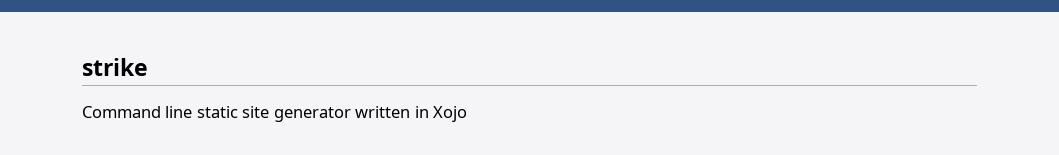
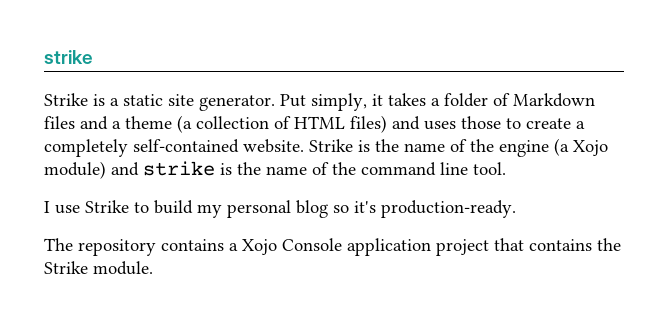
[82,106,468,122] Command line static site generator written in Xojo -> [44,93,595,111] [44,115,585,133] [44,138,608,157] [44,161,506,179] [44,200,516,218] [44,238,621,256] [44,261,153,275] Strike is a static site generator. Put simply, it takes a folder of Markdown files and a theme (a collection of HTML files) and uses those to create a completely self-contained website. Strike is the name of the engine (a Xojo module) and strike is the name of the command line tool. // I use Strike to build my personal blog so it's production-ready. // The repository contains a Xojo Console application project that contains the Strike module.

